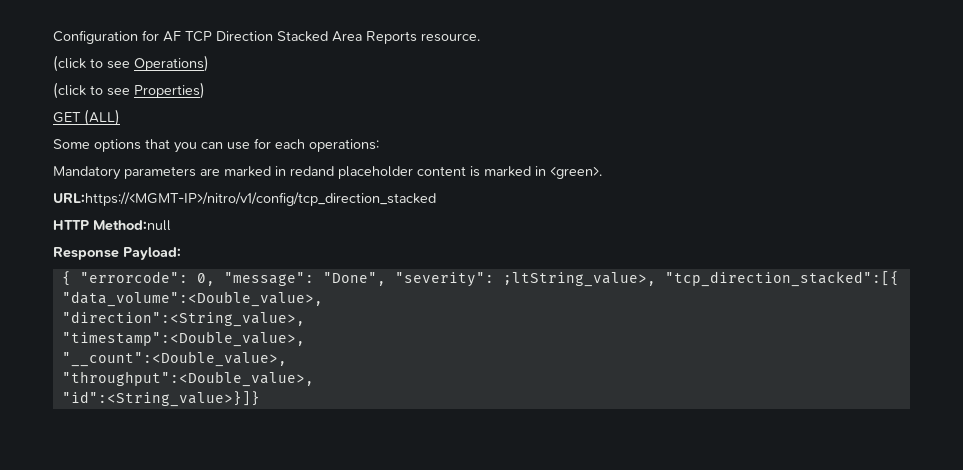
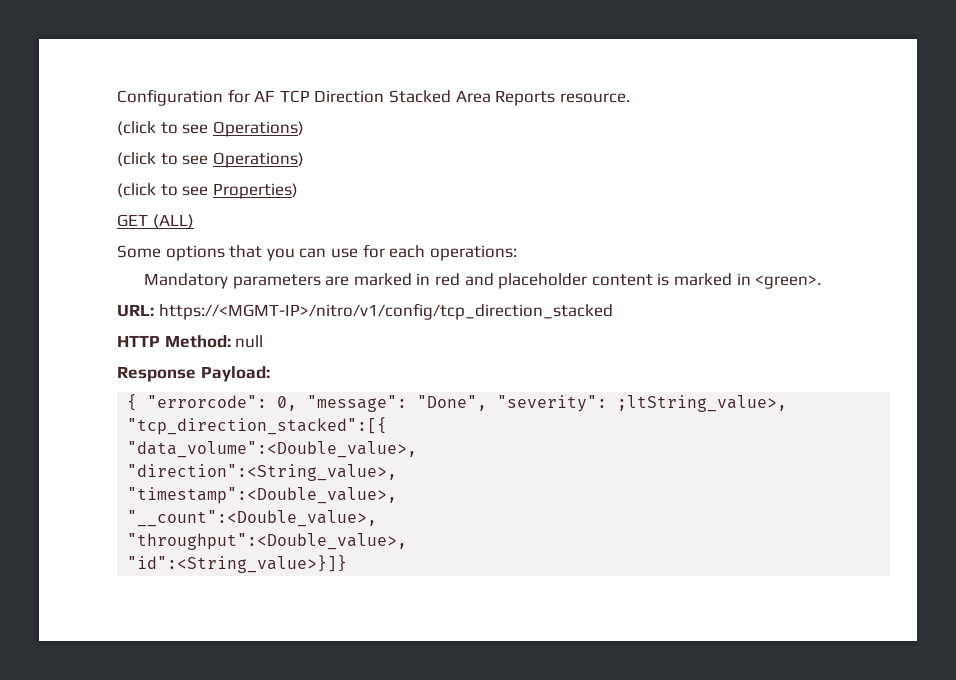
(209, 63) none -> [117,152,304,168] // (click to see Operations)
[290,166,334,176] redand -> [435,273,494,286] red and
[53,192,436,206] URL:https://<MGMT-IP>/nitro/v1/config/tcp_direction_stacked -> [117,303,613,320] URL: https://<MGMT-IP>/nitro/v1/config/tcp_direction_stacked
[93,220,171,231] Method:null -> [164,335,264,348] Method: null

